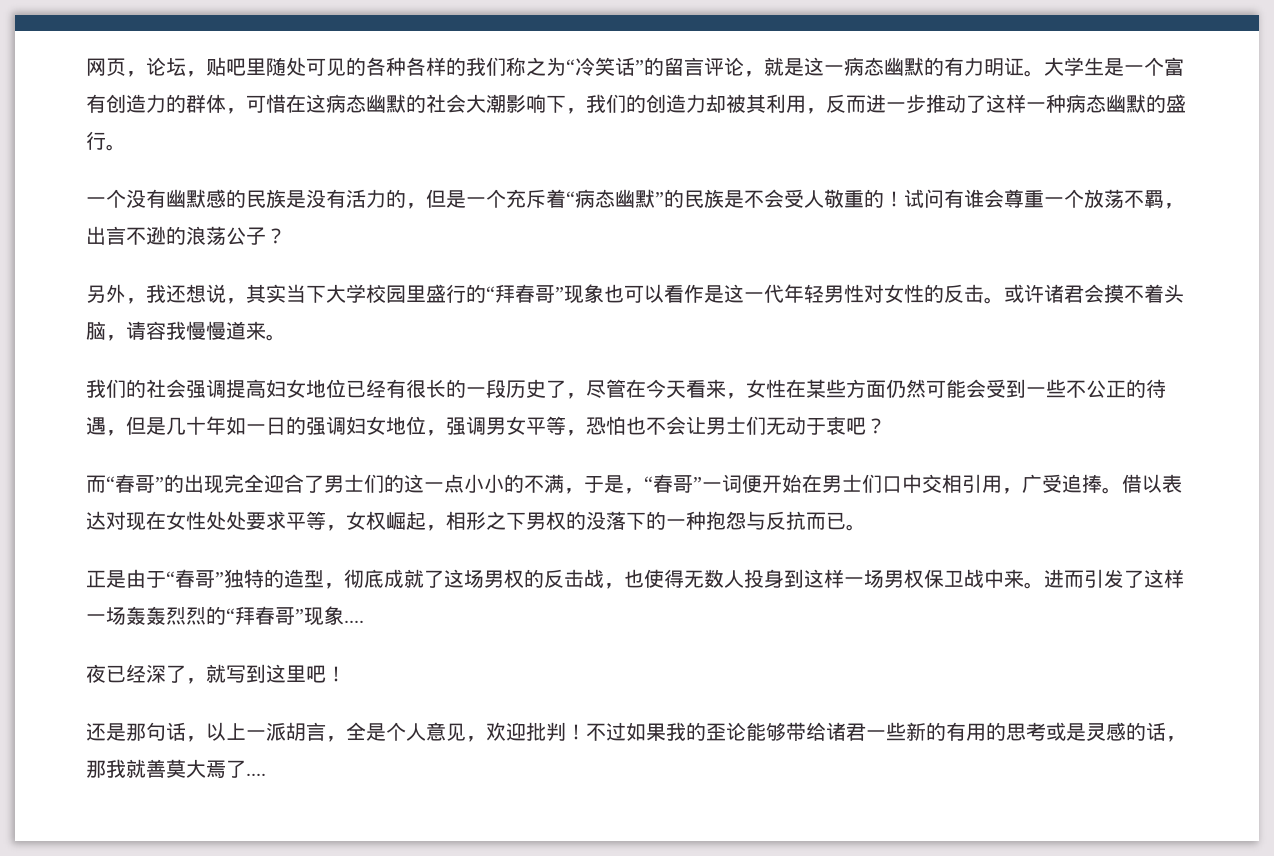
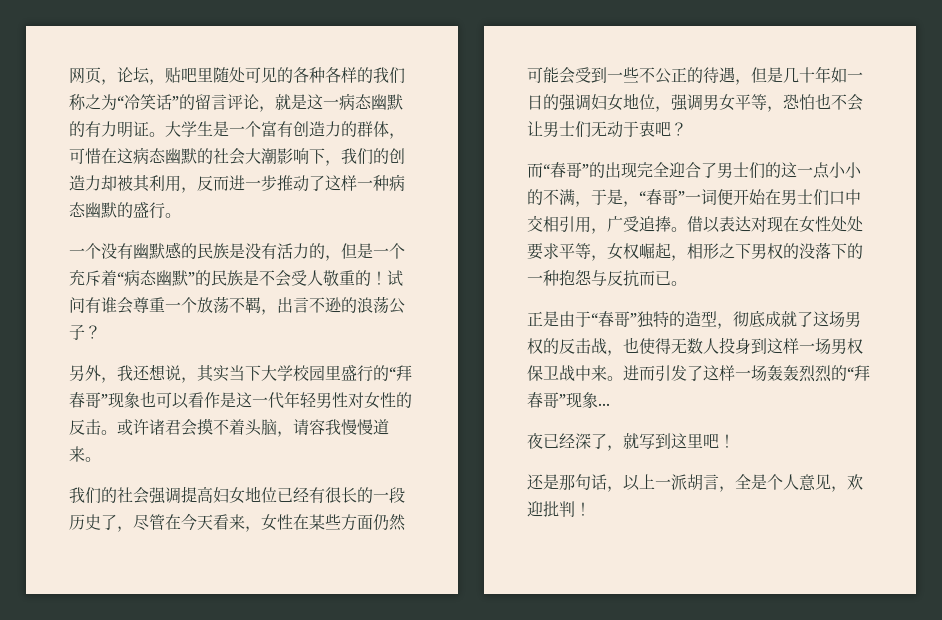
[344,620,364,623] .... -> [598,403,610,406] ...
[586,722,1186,742] [86,759,266,779] 不过如果我的歪论能够带给诸君一些新的有用的思考或是灵感的话，那我就善莫大焉了.... -> (591, 509) none

